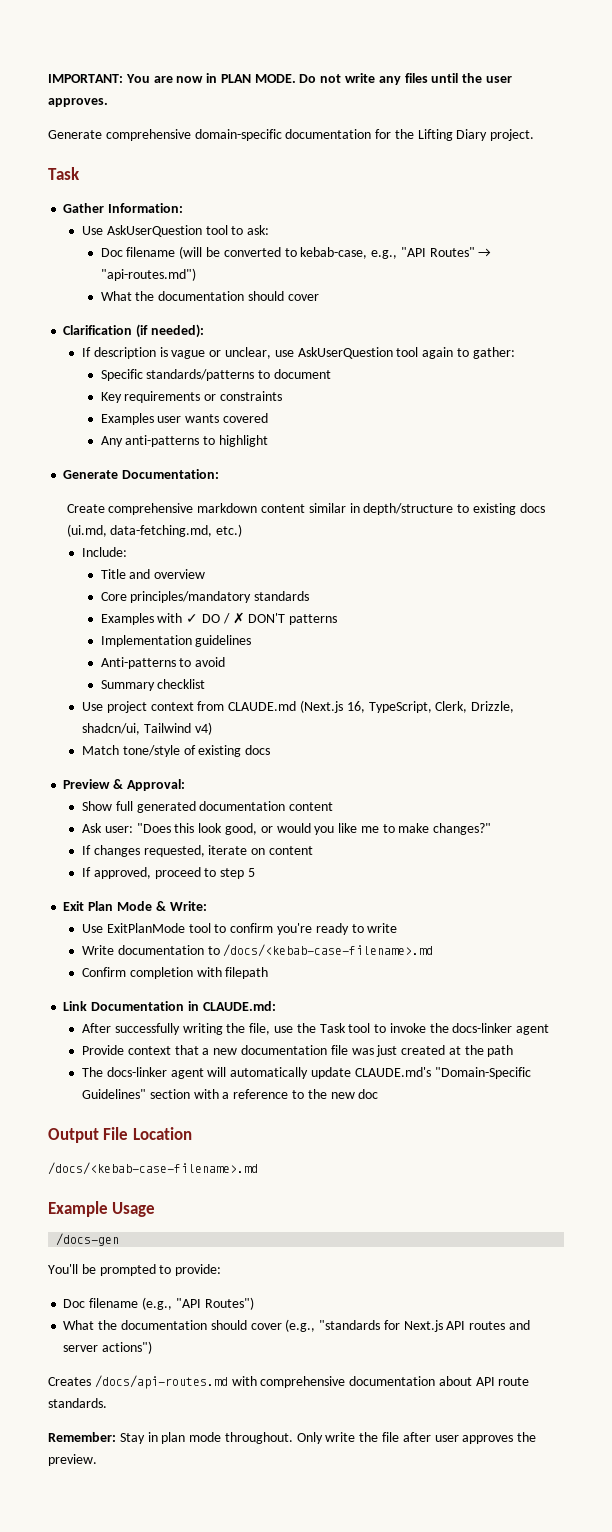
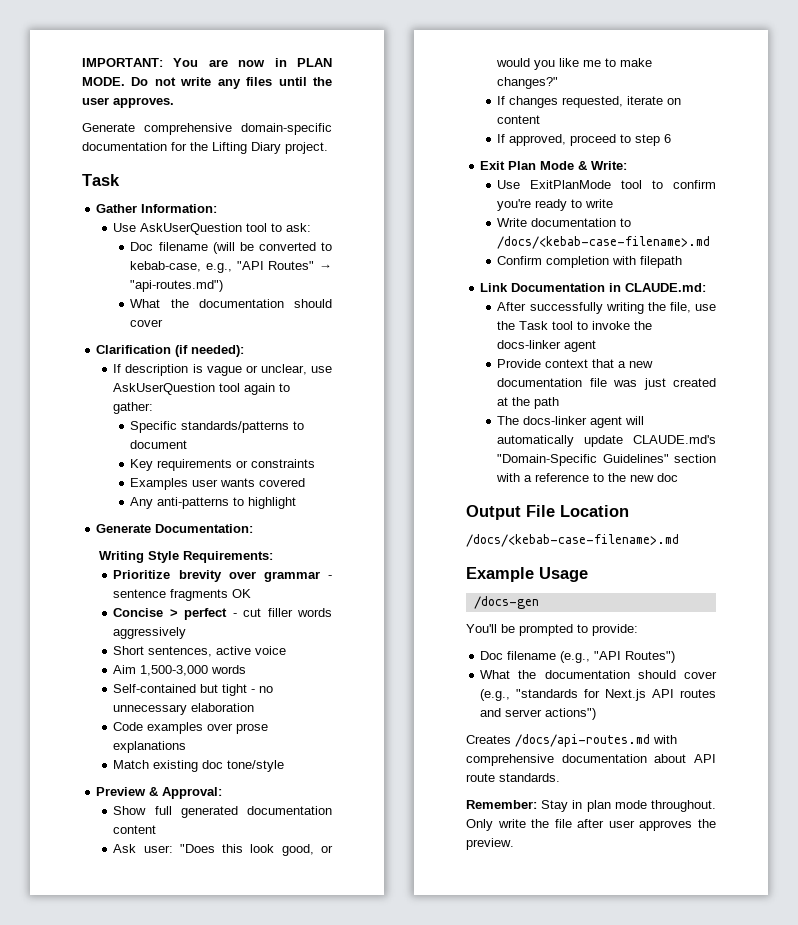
[66,503,545,515] [66,524,243,537] [82,547,128,557] [100,569,206,579] [100,591,310,603] [100,612,338,625] [100,635,252,647] [100,657,226,669] [100,679,206,691] [82,700,515,713] [82,722,212,735] Create comprehensive markdown content similar in depth/structure to existing docs (ui.md, data-fetching.md, etc.) // Include: // Title and overview // Core principles/mandatory standards // Examples with ✓ DO / ✗ DON'T patterns // Implementation guidelines // Anti-patterns to avoid // Summary checklist // Use project context from CLAUDE.md (Next.js 16, TypeScript, Clerk, Drizzle, shadcn/ui, Tailwind v4) -> [99,551,274,563] [113,570,332,582] [113,589,252,601] [113,608,332,620] [113,627,187,639] [113,646,287,657] [113,665,247,676] [113,684,274,696] [113,703,255,715] [113,722,269,734] [113,741,187,753] Writing Style Requirements: // Prioritize brevity over grammar - sentence fragments OK // Concise > perfect - cut filler words aggressively // Short sentences, active voice // Aim 1,500-3,000 words // Self-contained but tight - no unnecessary elaboration // Code examples over prose explanations
(120, 750) none -> [153,760,224,772] existing doc
[183,745,271,757] of existing docs -> (285, 766) none
[247,868,255,877] 5 -> [664,134,672,143] 6

